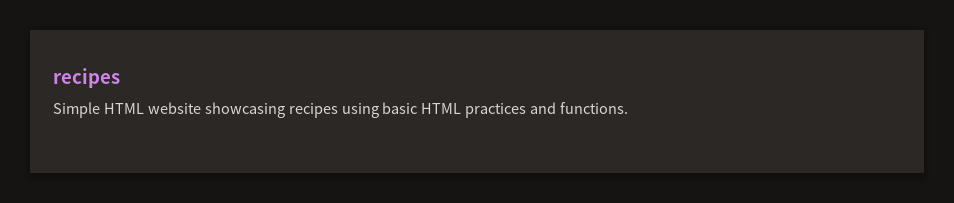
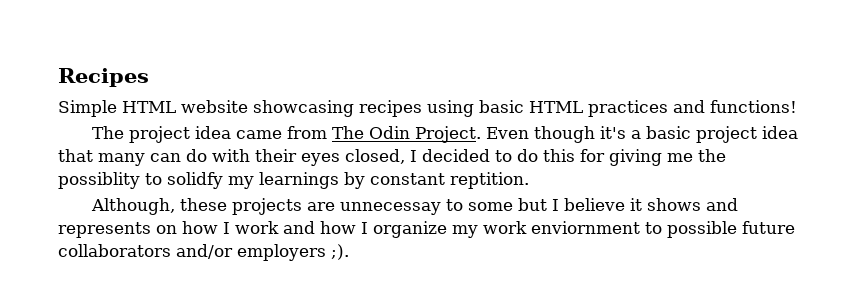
[53,68,120,88] recipes -> [58,68,149,87] Recipes
[560,102,629,114] functions. -> [710,100,797,113] [92,126,799,143] [58,149,726,166] [58,172,529,189] [91,198,739,215] [58,221,795,238] [58,244,349,261] functions! // The project idea came from The Odin Project. Even though it's a basic project idea that many can do with their eyes closed, I decided to do this for giving me the possiblity to solidfy my learnings by constant reptition. // Although, these projects are unnecessay to some but I believe it shows and represents on how I work and how I organize my work enviornment to possible future collaborators and/or employers ;).

